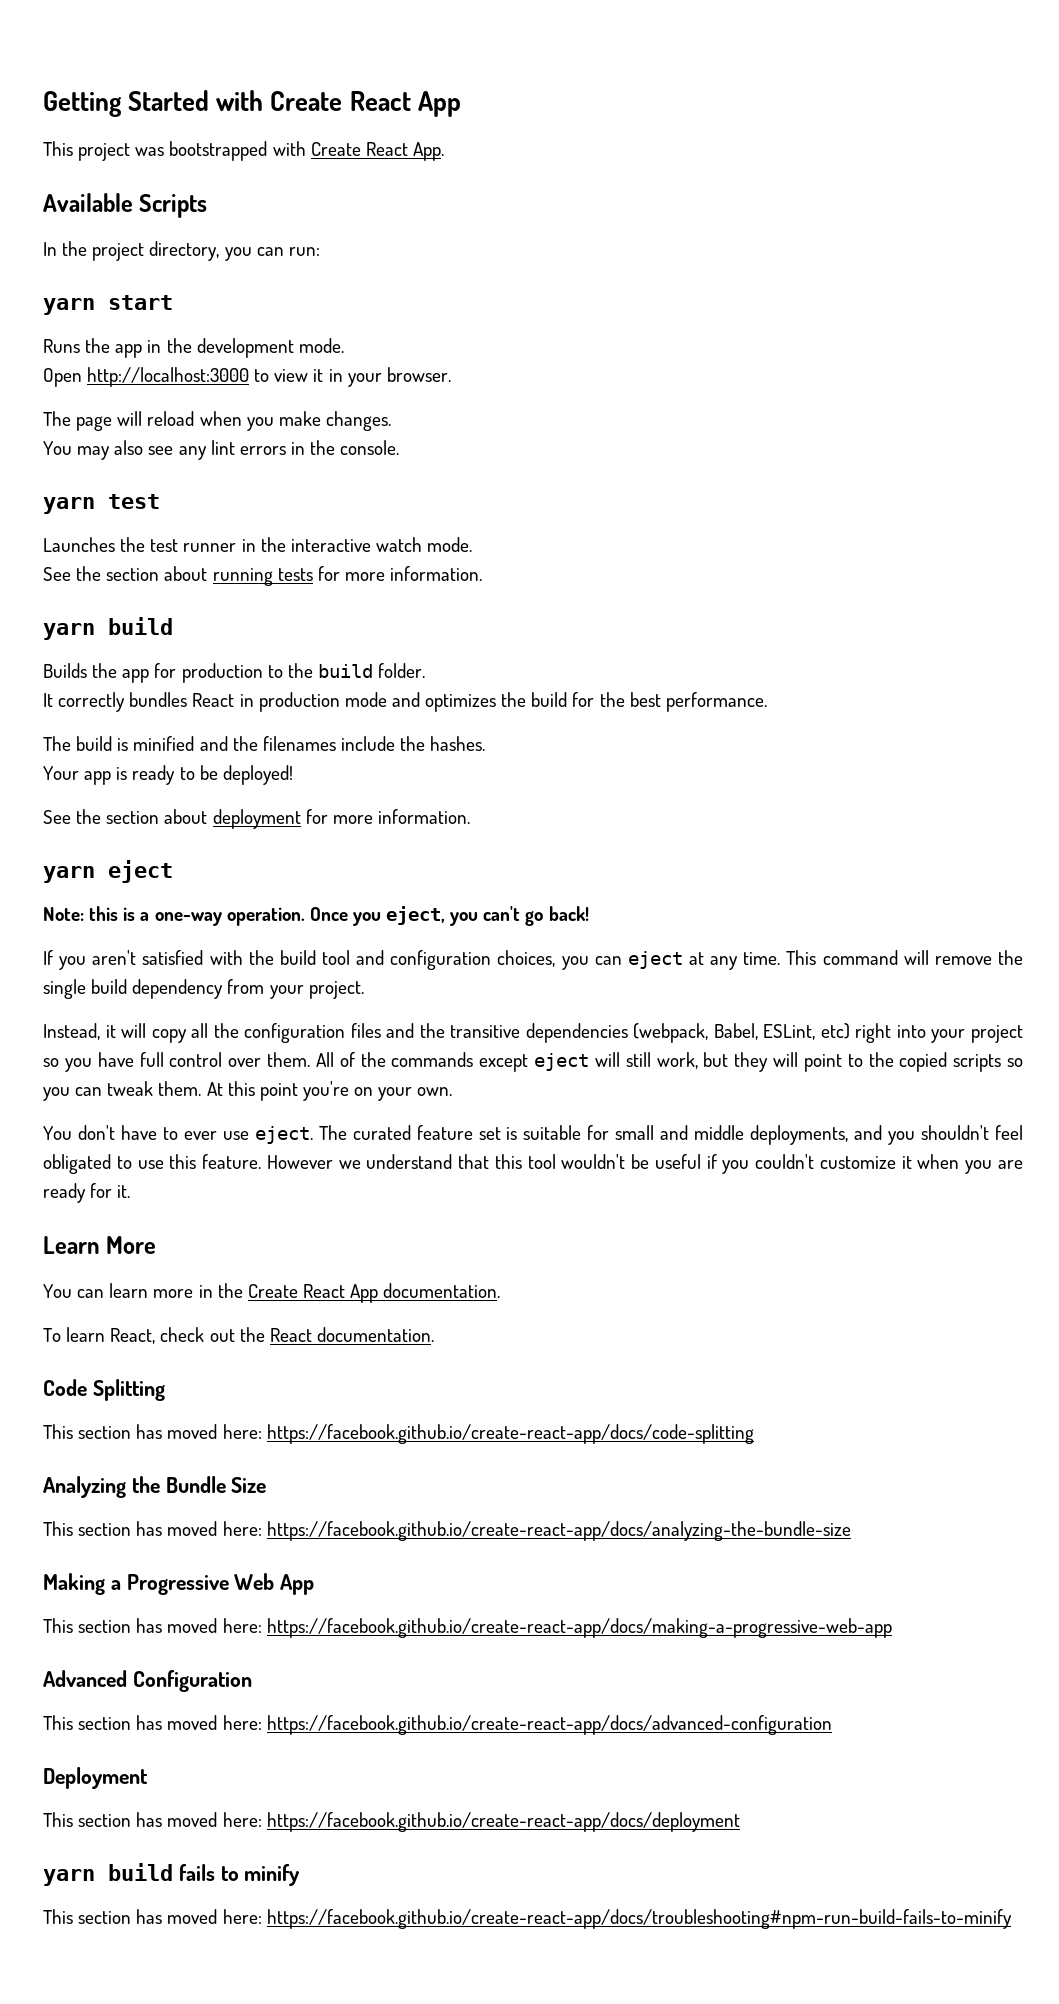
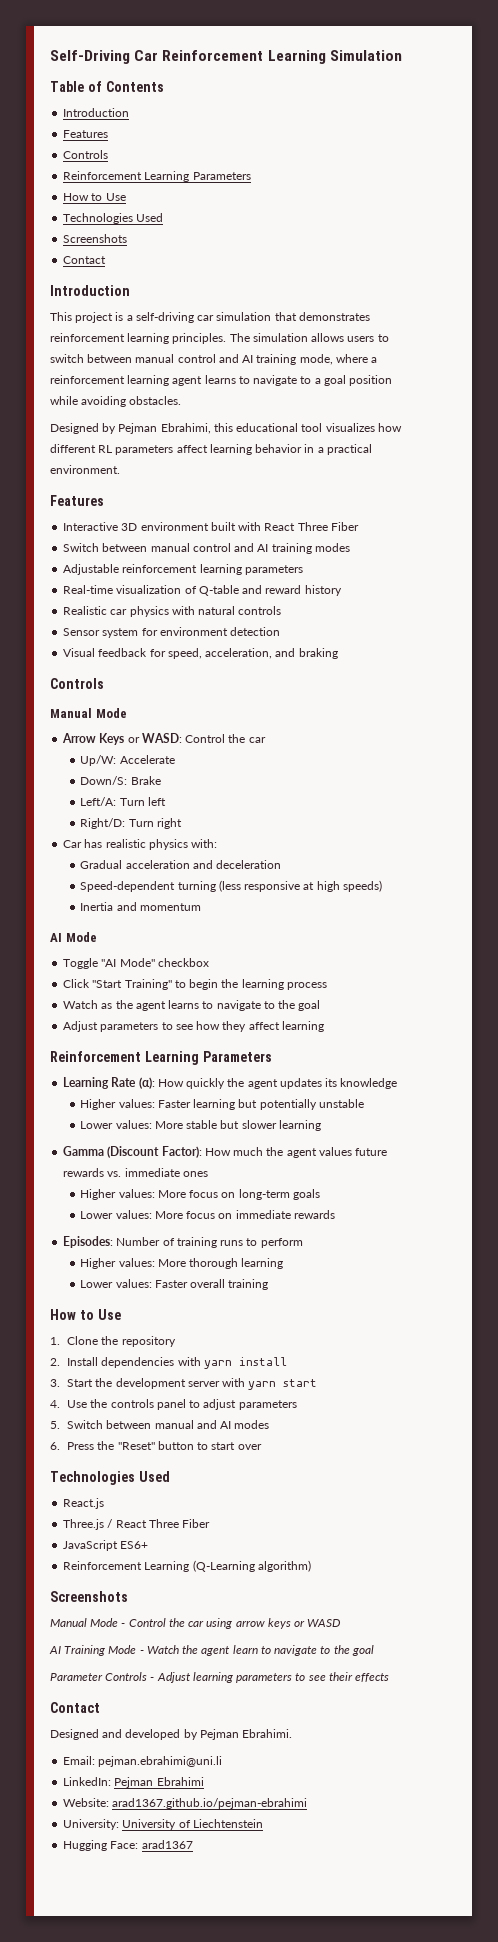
[43,90,461,117] [43,141,444,161] [43,193,208,218] [43,241,320,261] [43,295,173,315] [43,338,344,358] [43,367,451,387] [43,411,391,431] [43,440,400,460] [43,494,160,514] [43,537,473,552] [43,566,483,586] [43,617,173,640] [43,663,426,683] [43,692,767,712] [43,736,486,751] [43,765,293,785] [43,809,470,829] [43,860,173,883] [43,906,589,926] [43,950,1023,970] [43,979,364,999] [43,1023,1023,1043] [43,1052,1024,1072] [43,1081,453,1101] [43,1125,1023,1145] [43,1154,1024,1174] [43,1183,131,1203] [43,1236,157,1254] [43,1283,501,1303] [43,1327,434,1344] [43,1379,165,1401] [43,1424,754,1444] [43,1476,267,1498] [43,1521,851,1541] [43,1573,315,1595] [43,1618,892,1638] [43,1670,252,1692] [43,1715,832,1735] [43,1767,148,1789] [43,1812,740,1832] [43,1863,301,1886] [43,1909,1012,1929] Getting Started with Create React App // This project was bootstrapped with Create React App. // Available Scripts // In the project directory, you can run: // yarn start // Runs the app in the development mode. // Open http://localhost:3000 to view it in your browser. // The page will reload when you make changes. // You may also see any lint errors in the console. // yarn test // Launches the test runner in the interactive watch mode. // See the section about running tests for more information. // yarn build // Builds the app for production to the build folder. // It correctly bundles React in production mode and optimizes the build for the best performance. // The build is minified and the filenames include the hashes. // Your app is ready to be deployed! // See the section about deployment for more information. // yarn eject // Note: this is a one-way operation. Once you eject, you can't go back! // If you aren't satisfied with the build tool and configuration choices, you can eject at any time. This command will remove the single build dependency from your project. // Instead, it will copy all the configuration files and the transitive dependencies (webpack, Babel, ESLint, etc) right into your project so you have full control over them. All of the commands except eject will still work, but they will point to the copied scripts so you can tweak them. At this point you're on your own. // You don't have to ever use eject. The curated feature set is suitable for small and middle deployments, and you shouldn't feel obligated to use this feature. However we understand that this tool wouldn't be useful if you couldn't customize it when you are ready for it. // Learn More // You can learn more in the Create React App documentation. // To learn React, check out the React documentation. // Code Splitting // This section has moved here: https://facebook.github.io/create-react-app/docs/code-splitting // Analyzing the Bundle Size // This section has moved here: https://facebook.github.io/create-react-app/docs/analyzing-the-bundle-size // Making a Progressive Web App // This section has moved here: https://facebook.github.io/create-react-app/docs/making-a-progressive-web-app // Advanced Configuration // This section has moved here: https://facebook.github.io/create-react-app/docs/advanced-configuration // Deployment // This section has moved here: https://facebook.github.io/create-react-app/docs/deployment // yarn build fails to minify // This section has moved here: https://facebook.github.io/create-react-app/docs/troubleshooting#npm-run-build-fails-to-minify -> [50,50,402,64] [50,81,164,92] [63,108,130,117] [63,130,109,138] [63,150,109,159] [63,171,251,182] [63,193,126,201] [63,213,164,224] [63,234,128,243] [63,256,107,264] [50,285,130,296] [50,312,370,323] [50,333,389,344] [50,354,378,365] [50,375,393,386] [50,396,182,407] [50,423,402,434] [50,444,372,455] [50,465,120,474] [50,495,104,506] [63,522,359,531] [63,543,350,554] [63,564,303,575] [63,585,342,596] [63,606,282,617] [63,627,281,638] [63,648,338,659] [50,678,104,689] [50,708,127,718] [62,733,266,745] [80,755,175,766] [80,776,161,785] [80,797,166,806] [80,818,182,829] [63,839,218,850] [80,860,282,869] [80,880,382,892] [80,902,201,911] [50,932,97,942] [63,958,209,969] [63,979,327,990] [63,1000,321,1011] [63,1021,324,1032] [50,1051,272,1065] [63,1077,398,1089] [80,1099,364,1110] [80,1120,321,1131] [63,1146,388,1158] [63,1168,208,1177] [80,1189,320,1200] [80,1210,335,1219] [63,1236,303,1248] [80,1258,284,1269] [80,1279,269,1290] [50,1309,121,1320] [50,1336,176,1347] [50,1357,287,1369] [50,1378,318,1390] [50,1399,297,1410] [50,1420,270,1429] [50,1441,262,1450] [50,1471,170,1485] [63,1498,105,1509] [63,1519,211,1530] [63,1540,149,1551] [63,1560,311,1572] [50,1591,128,1602] [50,1618,342,1629] [49,1645,374,1656] [50,1672,390,1683] [50,1702,100,1713] [50,1729,293,1740] [63,1756,223,1767] [63,1777,204,1788] [63,1798,308,1809] [63,1819,263,1830] [63,1840,193,1851] Self-Driving Car Reinforcement Learning Simulation // Table of Contents // Introduction // Features // Controls // Reinforcement Learning Parameters // How to Use // Technologies Used // Screenshots // Contact // Introduction // This project is a self-driving car simulation that demonstrates reinforcement learning principles. The simulation allows users to switch between manual control and AI training mode, where a reinforcement learning agent learns to navigate to a goal position while avoiding obstacles. // Designed by Pejman Ebrahimi, this educational tool visualizes how different RL parameters affect learning behavior in a practical environment. // Features // Interactive 3D environment built with React Three Fiber // Switch between manual control and AI training modes // Adjustable reinforcement learning parameters // Real-time visualization of Q-table and reward history // Realistic car physics with natural controls // Sensor system for environment detection // Visual feedback for speed, acceleration, and braking // Controls // Manual Mode // Arrow Keys or WASD: Control the car // Up/W: Accelerate // Down/S: Brake // Left/A: Turn left // Right/D: Turn right // Car has realistic physics with: // Gradual acceleration and deceleration // Speed-dependent turning (less responsive at high speeds) // Inertia and momentum // AI Mode // Toggle "AI Mode" checkbox // Click "Start Training" to begin the learning process // Watch as the agent learns to navigate to the goal // Adjust parameters to see how they affect learning // Reinforcement Learning Parameters // Learning Rate (α): How quickly the agent updates its knowledge // Higher values: Faster learning but potentially unstable // Lower values: More stable but slower learning // Gamma (Discount Factor): How much the agent values future rewards vs. immediate ones // Higher values: More focus on long-term goals // Lower values: More focus on immediate rewards // Episodes: Number of training runs to perform // Higher values: More thorough learning // Lower values: Faster overall training // How to Use // 1. Clone the repository // 2. Install dependencies with yarn install // 3. Start the development server with yarn start // 4. Use the controls panel to adjust parameters // 5. Switch between manual and AI modes // 6. Press the "Reset" button to start over // Technologies Used // React.js // Three.js / React Three Fiber // JavaScript ES6+ // Reinforcement Learning (Q-Learning algorithm) // Screenshots // Manual Mode - Control the car using arrow keys or WASD // AI Training Mode - Watch the agent learn to navigate to the goal // Parameter Controls - Adjust learning parameters to see their effects // Contact // Designed and developed by Pejman Ebrahimi. // Email: pejman.ebrahimi@uni.li // LinkedIn: Pejman Ebrahimi // Website: arad1367.github.io/pejman-ebrahimi // University: University of Liechtenstein // Hugging Face: arad1367

